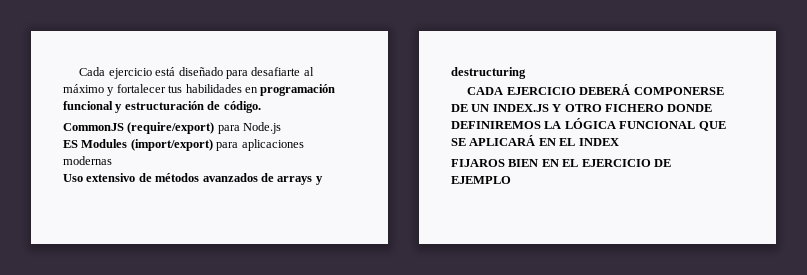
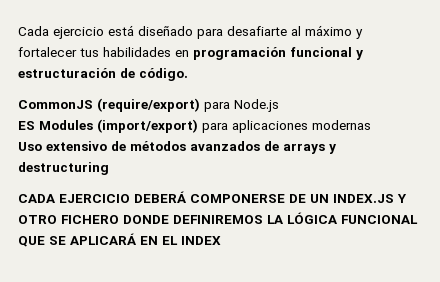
[451,159,671,167] [451,176,511,184] // FIJAROS BIEN EN EL EJERCICIO DE EJEMPLO -> (221, 240) none

